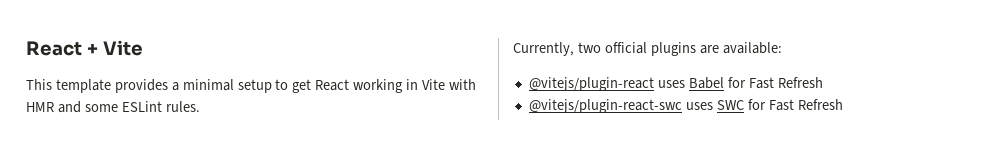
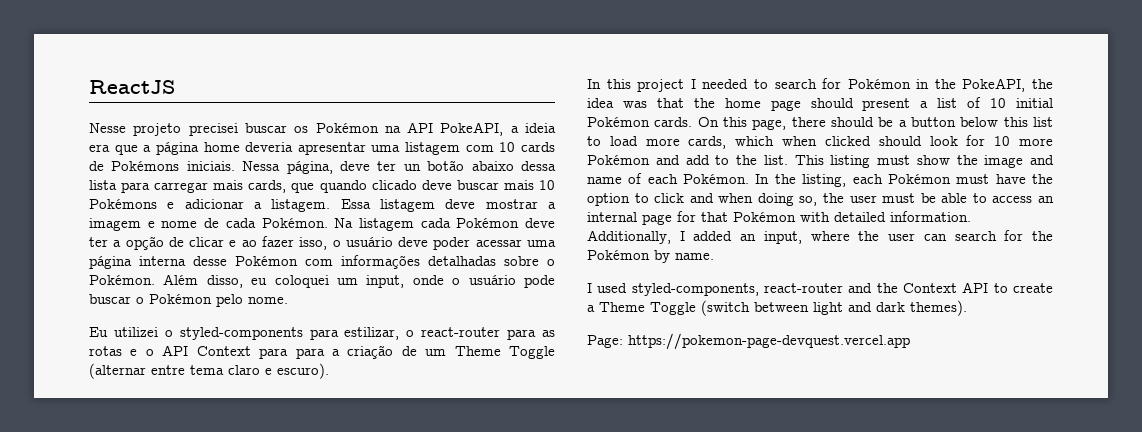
[26,40,143,56] [26,79,476,93] [26,101,200,113] [513,42,782,56] [528,77,823,91] [528,99,843,113] React + Vite // This template provides a minimal setup to get React working in Vite with HMR and some ESLint rules. // Currently, two official plugins are available: // @vitejs/plugin-react uses Babel for Fast Refresh // @vitejs/plugin-react-swc uses SWC for Fast Refresh -> [89,80,175,94] [89,122,556,136] [89,142,555,155] [89,160,556,174] [89,180,555,193] [89,199,556,212] [89,218,555,231] [89,236,556,250] [89,255,555,269] [89,274,555,288] [89,294,288,307] [89,327,556,340] [89,345,555,359] [89,363,329,379] [587,78,1053,92] [587,97,1053,111] [587,117,1053,130] [587,135,1053,149] [587,155,1054,168] [587,173,1053,187] [587,193,1054,206] [587,211,971,225] [587,230,1053,244] [587,250,714,263] [587,282,1053,296] [587,300,967,316] [587,333,910,350] ReactJS // Nesse projeto precisei buscar os Pokémon na API PokeAPI, a ideia era que a página home deveria apresentar uma listagem com 10 cards de Pokémons iniciais. Nessa página, deve ter un botão abaixo dessa lista para carregar mais cards, que quando clicado deve buscar mais 10 Pokémons e adicionar a listagem. Essa listagem deve mostrar a imagem e nome de cada Pokémon. Na listagem cada Pokémon deve ter a opção de clicar e ao fazer isso, o usuário deve poder acessar uma página interna desse Pokémon com informações detalhadas sobre o Pokémon. Além disso, eu coloquei um input, onde o usuário pode buscar o Pokémon pelo nome. // Eu utilizei o styled-components para estilizar, o react-router para as rotas e o API Context para para a criação de um Theme Toggle (alternar entre tema claro e escuro). // In this project I needed to search for Pokémon in the PokeAPI, the idea was that the home page should present a list of 10 initial Pokémon cards. On this page, there should be a button below this list to load more cards, which when clicked should look for 10 more Pokémon and add to the list. This listing must show the image and name of each Pokémon. In the listing, each Pokémon must have the option to click and when doing so, the user must be able to access an internal page for that Pokémon with detailed information. Additionally, I added an input, where the user can search for the Pokémon by name. // I used styled-components, react-router and the Context API to create a Theme Toggle (switch between light and dark themes). // Page: https://pokemon-page-devquest.vercel.app

